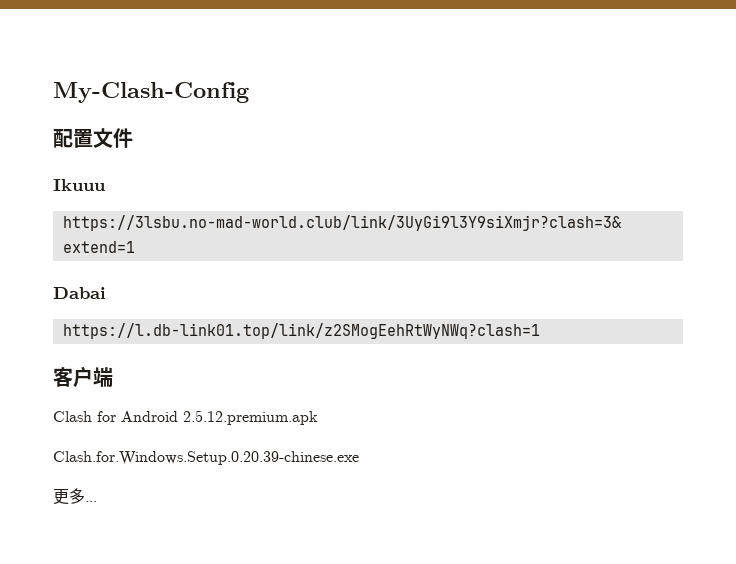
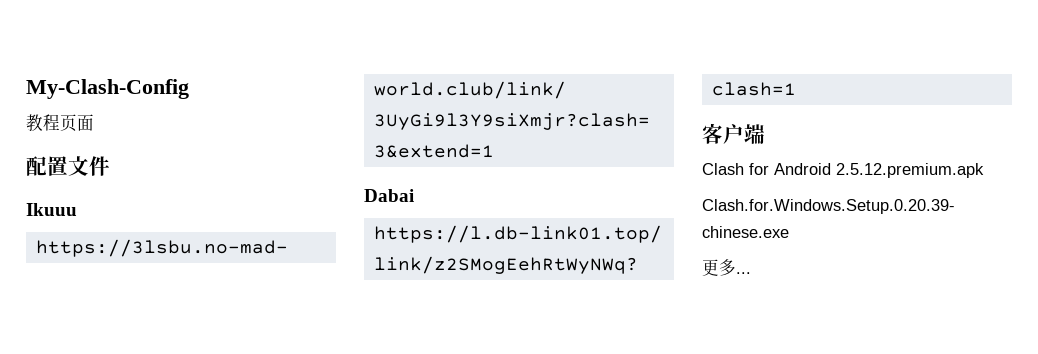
(249, 92) none -> [26,114,94,132] // 教程页面

